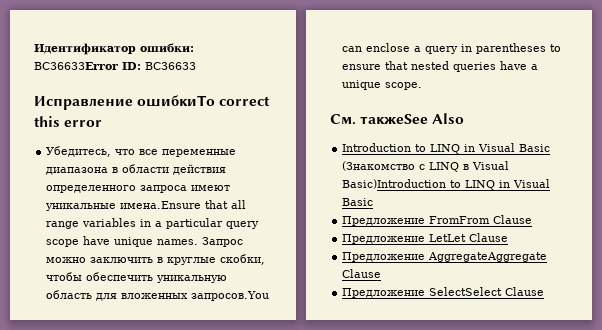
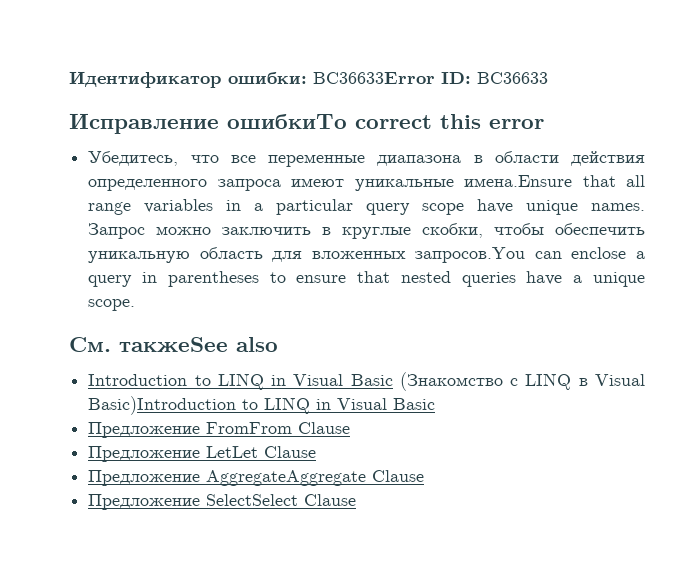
[432,113,465,124] Also -> [236,337,278,352] also

